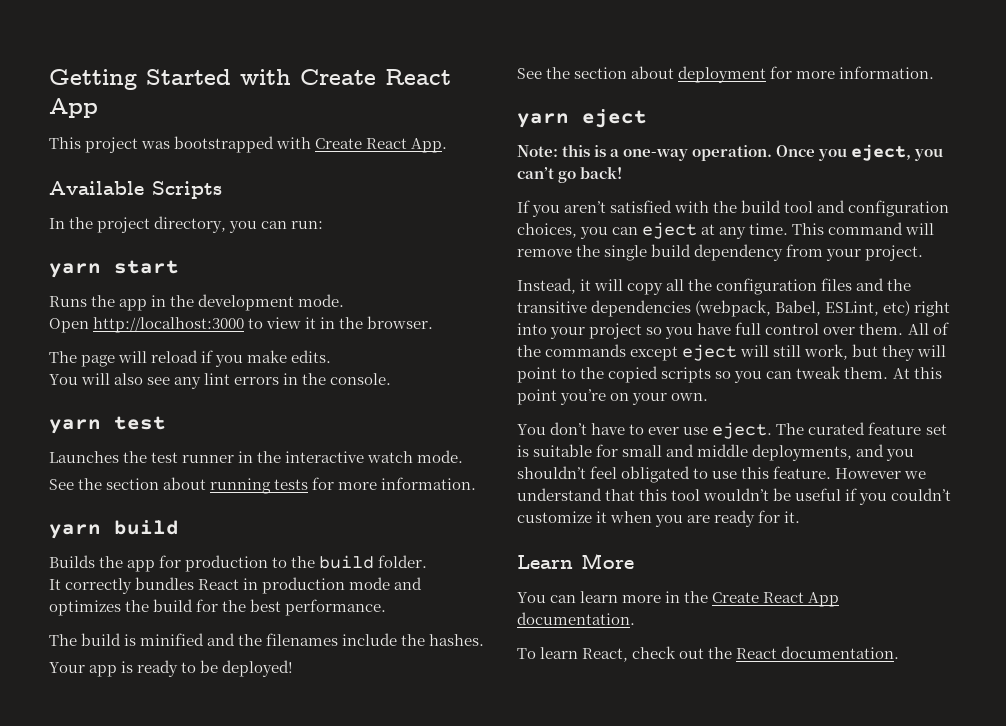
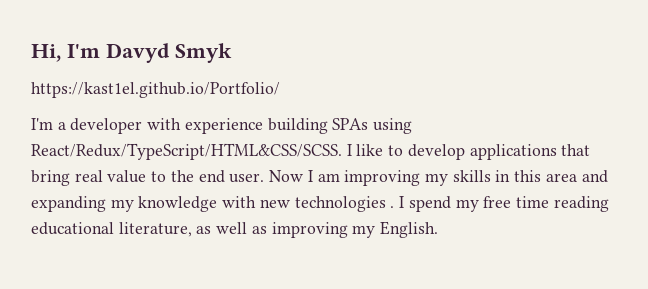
[49,69,451,90] [49,98,98,118] [49,136,448,153] [49,181,222,199] [49,216,324,233] [49,260,179,278] [49,294,345,311] [49,316,434,333] [49,350,332,367] [49,373,392,389] [49,416,166,434] [49,450,464,463] [49,477,477,494] [49,520,179,539] [49,555,428,572] [49,577,423,594] [49,599,387,616] [49,633,485,646] [49,660,294,677] [517,66,935,83] [517,109,647,128] [517,144,944,161] [517,166,623,183] [517,200,950,217] [517,222,935,239] [517,244,924,261] [517,278,912,295] [517,300,951,317] [517,322,949,339] [517,344,947,361] [517,366,942,383] [517,389,709,405] [517,422,947,439] [517,444,915,461] [517,466,927,483] [517,488,952,505] [517,510,801,527] [517,553,634,569] [517,591,840,607] [517,612,635,625] [517,646,900,662] Getting Started with Create React App // This project was bootstrapped with Create React App. // Available Scripts // In the project directory, you can run: // yarn start // Runs the app in the development mode. // Open http://localhost:3000 to view it in the browser. // The page will reload if you make edits. // You will also see any lint errors in the console. // yarn test // Launches the test runner in the interactive watch mode. // See the section about running tests for more information. // yarn build // Builds the app for production to the build folder. // It correctly bundles React in production mode and optimizes the build for the best performance. // The build is minified and the filenames include the hashes. // Your app is ready to be deployed! // See the section about deployment for more information. // yarn eject // Note: this is a one-way operation. Once you eject, you can’t go back! // If you aren’t satisfied with the build tool and configuration choices, you can eject at any time. This command will remove the single build dependency from your project. // Instead, it will copy all the configuration files and the transitive dependencies (webpack, Babel, ESLint, etc) right into your project so you have full control over them. All of the commands except eject will still work, but they will point to the copied scripts so you can tweak them. At this point you’re on your own. // You don’t have to ever use eject. The curated feature set is suitable for small and middle deployments, and you shouldn’t feel obligated to use this feature. However we understand that this tool wouldn’t be useful if you couldn’t customize it when you are ready for it. // Learn More // You can learn more in the Create React App documentation. // To learn React, check out the React documentation. -> [31,43,232,63] [31,82,280,98] [31,118,413,134] [31,143,591,160] [31,170,608,186] [31,196,609,212] [31,221,439,238] Hi, I'm Davyd Smyk // https://kast1el.github.io/Portfolio/ // I'm a developer with experience building SPAs using React/Redux/TypeScript/HTML&CSS/SCSS. I like to develop applications that bring real value to the end user. Now I am improving my skills in this area and expanding my knowledge with new technologies . I spend my free time reading educational literature, as well as improving my English.

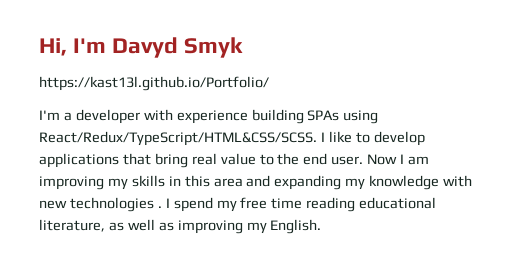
[31,82,280,98] https://kast1el.github.io/Portfolio/ -> [39,76,269,91] https://kast13l.github.io/Portfolio/

